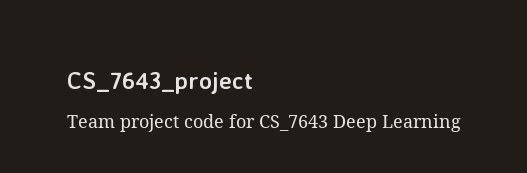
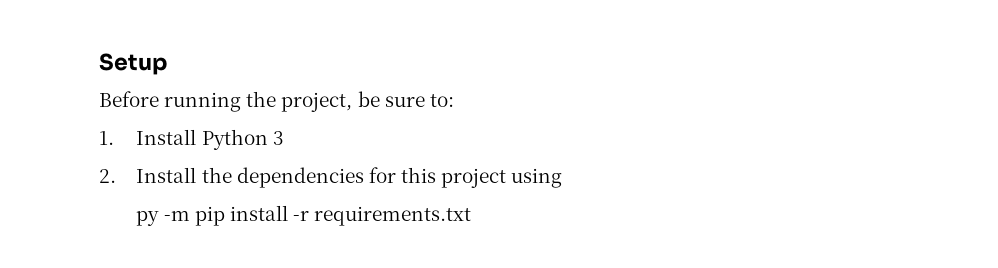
[67,72,253,94] [67,114,461,132] CS_7643_project // Team project code for CS_7643 Deep Learning -> [99,53,167,75] [99,91,454,112] [99,129,284,150] [99,167,563,188] [136,205,472,226] Setup // Before running the project, be sure to: // 1. Install Python 3 // 2. Install the dependencies for this project using // py -m pip install -r requirements.txt

